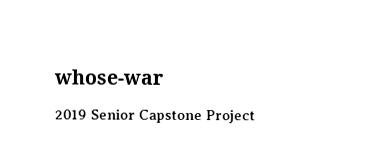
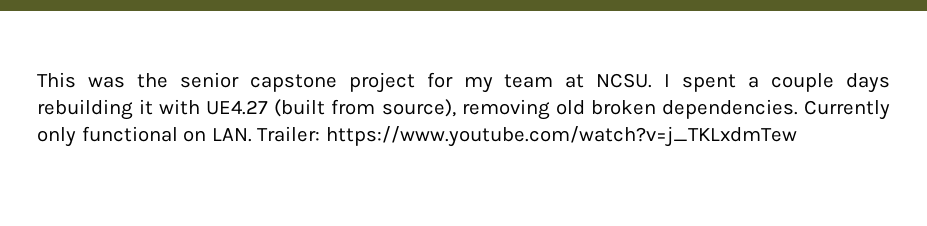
[53,69,164,85] [54,109,255,124] whose-war // 2019 Senior Capstone Project -> [37,72,890,93] [37,99,890,120] [37,126,797,147] This was the senior capstone project for my team at NCSU. I spent a couple days rebuilding it with UE4.27 (built from source), removing old broken dependencies. Currently only functional on LAN. Trailer: https://www.youtube.com/watch?v=j_TKLxdmTew

